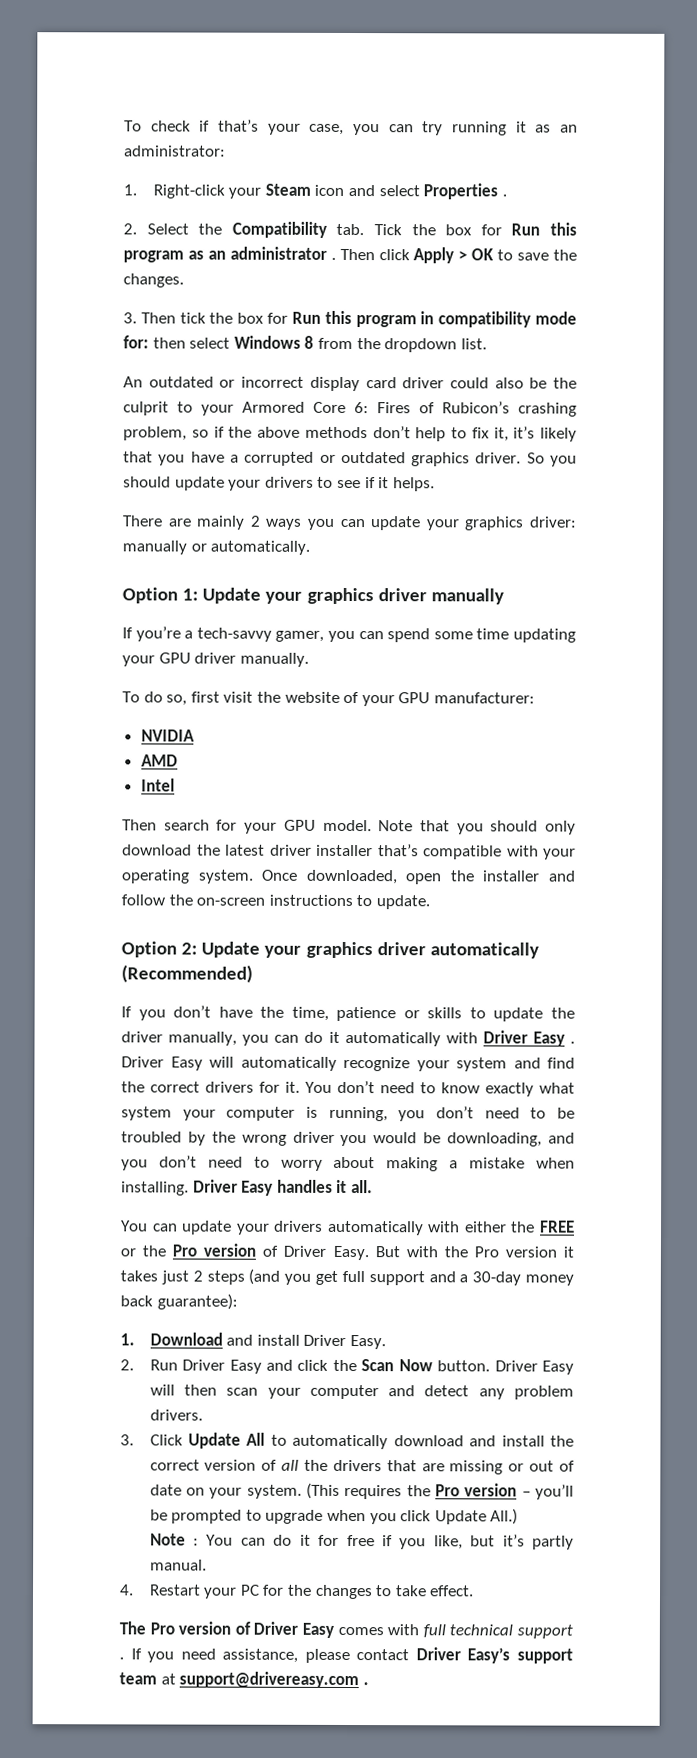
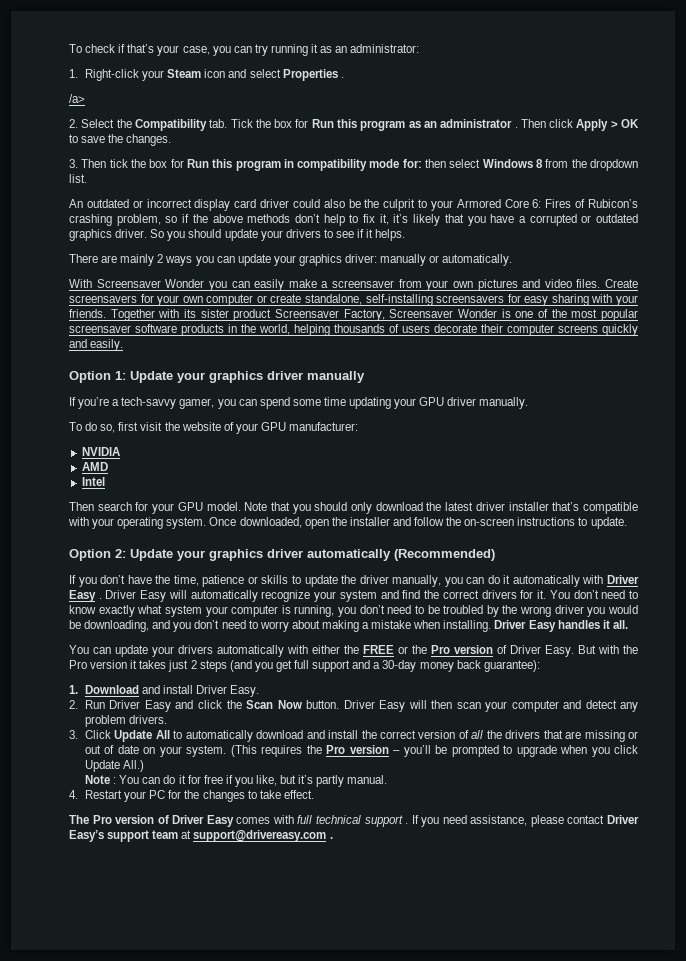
(507, 195) none -> [69,94,85,103] // /a>
(311, 547) none -> [69,279,638,291] [69,294,638,306] [69,309,639,321] [69,324,638,336] [69,339,124,351] // With Screensaver Wonder you can easily make a screensaver from your own pictures and video files. Create screensavers for your own computer or create standalone, self-installing screensavers for easy sharing with your friends. Together with its sister product Screensaver Factory, Screensaver Wonder is one of the most popular screensaver software products in the world, helping thousands of users decorate their computer screens quickly and easily.

